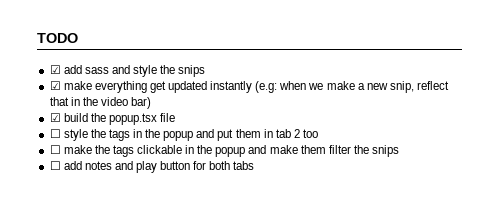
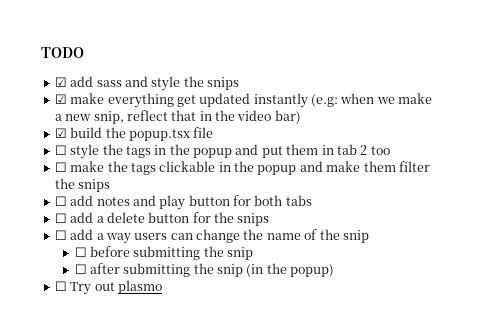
(255, 165) none -> [54,212,270,226] [54,229,369,244] [74,246,254,260] [74,263,335,277] [54,280,162,295] // ☐ add a delete button for the snips // ☐ add a way users can change the name of the snip // ☐ before submitting the snip // ☐ after submitting the snip (in the popup) // ☐ Try out plasmo

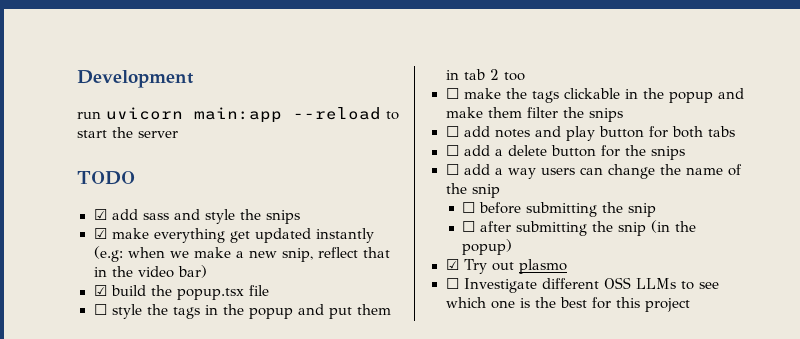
(41, 52) none -> [77,70,194,88] [77,107,399,123] [77,127,178,138] Development // run uvicorn main:app --reload to start the server //
[54,281,67,291] ☐ -> [445,259,459,270] ☑
(162, 287) none -> [445,277,719,293] [445,297,690,312] // ☐ Investigate different OSS LLMs to see which one is the best for this project

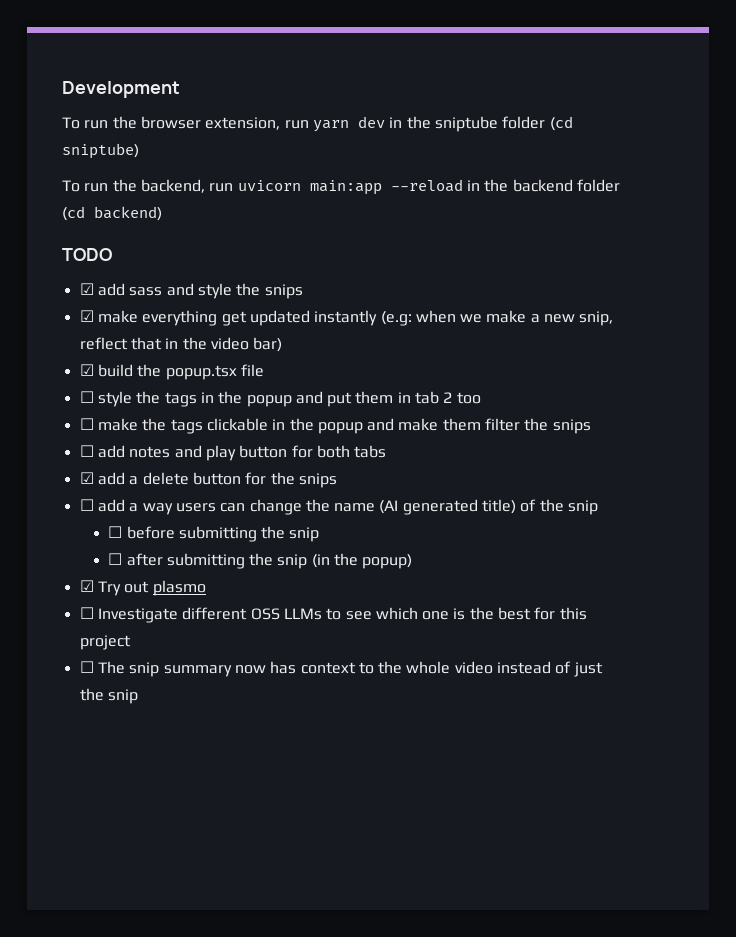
[77,107,399,123] [77,127,178,138] run uvicorn main:app --reload to start the server -> [62,116,573,132] [62,143,139,159] [62,179,620,195] [62,206,162,221] To run the browser extension, run yarn dev in the sniptube folder (cd sniptube) // To run the backend, run uvicorn main:app --reload in the backend folder (cd backend)
[445,145,459,156] ☐ -> [79,472,94,484] ☑
(723, 171) none -> [379,499,517,515] (AI generated title)
(690, 305) none -> [79,661,603,677] [79,688,138,704] // ☐ The snip summary now has context to the whole video instead of just the snip

